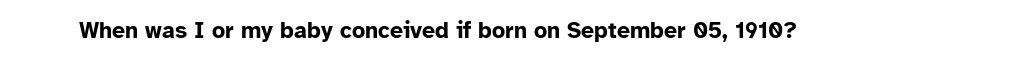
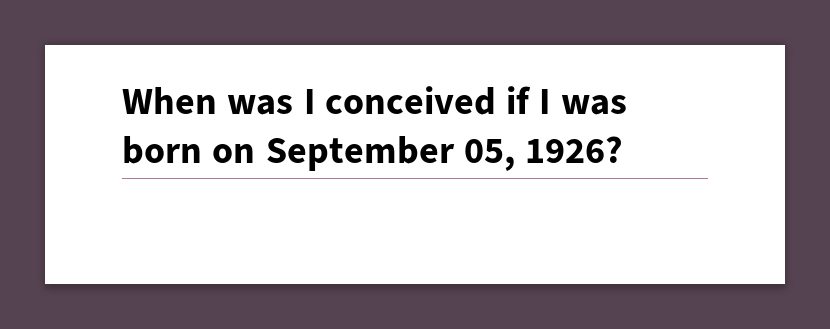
[212,20,471,42] or my baby conceived if -> [324,86,627,115] conceived if I was
[735,22,797,38] 1910? -> [525,136,624,163] 1926?

